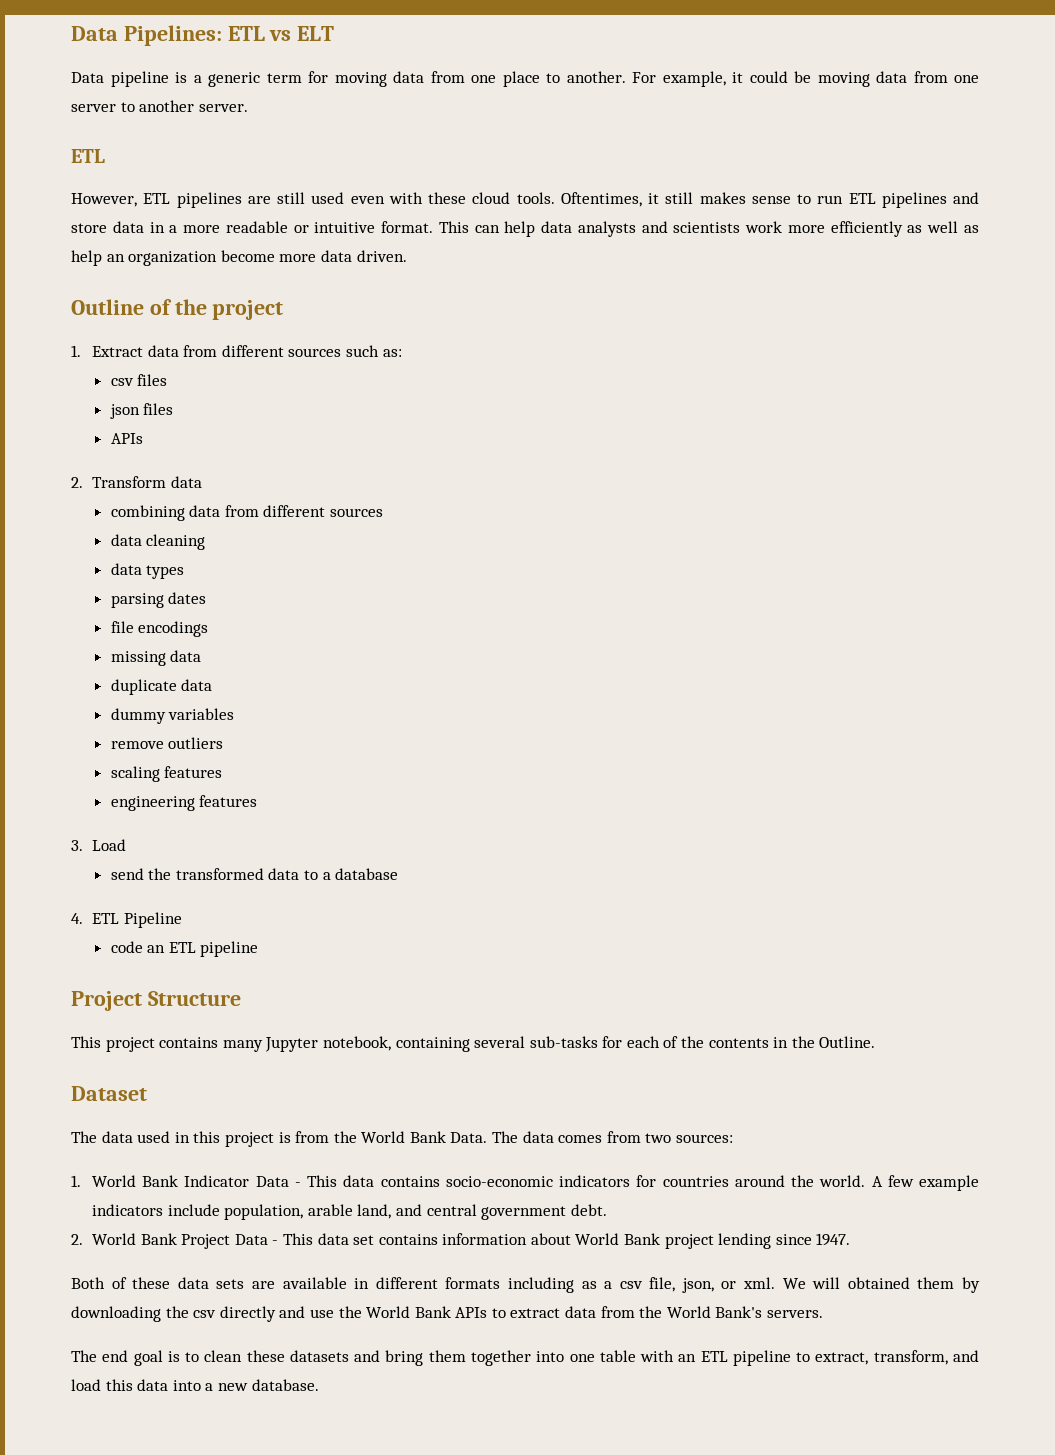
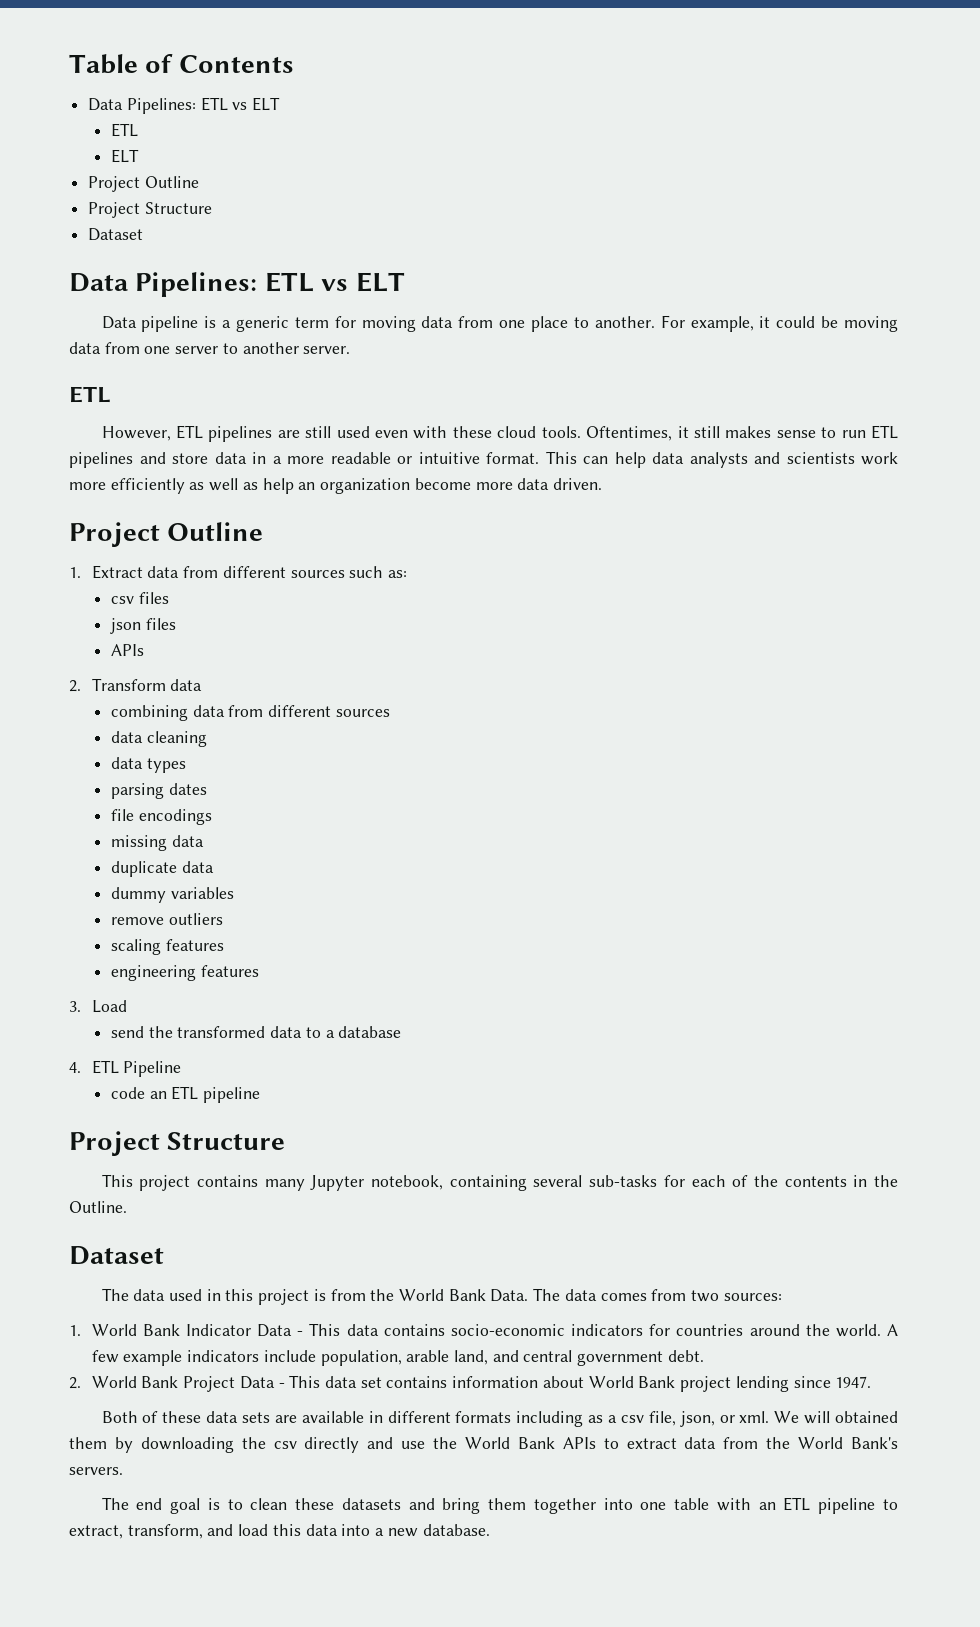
(71, 33) none -> [69,54,294,74] [88,97,281,114] [110,123,138,137] [110,149,139,163] [88,176,199,192] [88,202,212,218] [88,228,144,241] Table of Contents // Data Pipelines: ETL vs ELT // ETL // ELT // Project Outline // Project Structure // Dataset //
[71,299,284,320] Outline of the project -> [69,522,264,547] Project Outline

